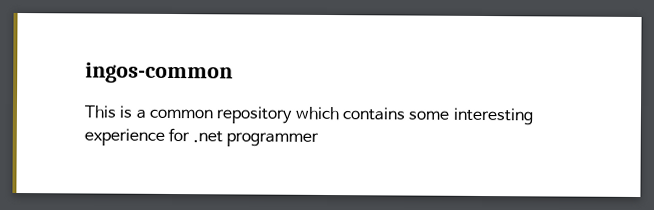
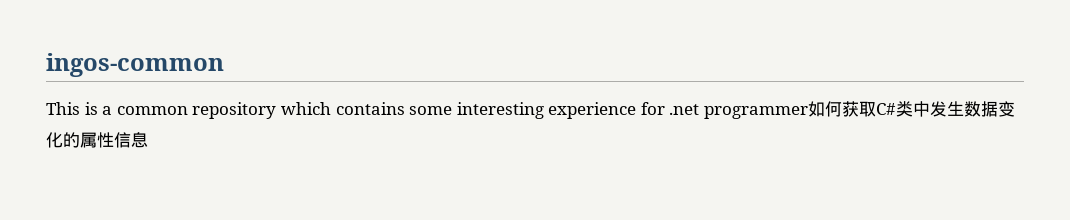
(319, 139) none -> [808,101,1016,117] [46,132,148,148] 如何获取C#类中发生数据变化的属性信息

